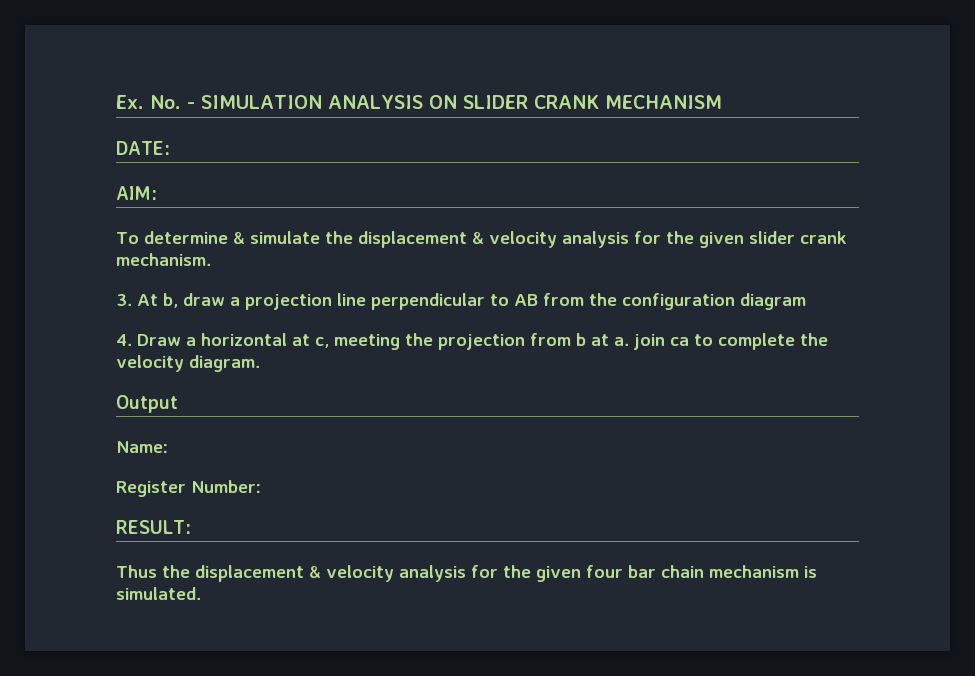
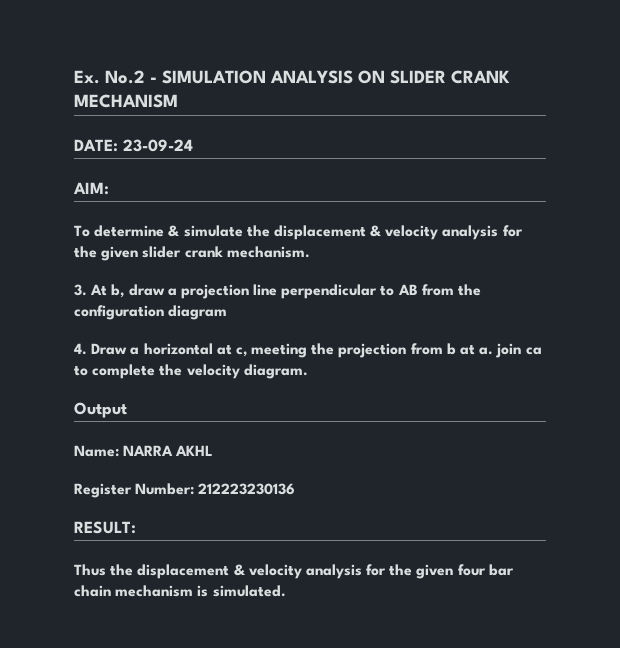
[150,95,181,109] No. -> [105,70,145,84] No.2
(170, 148) none -> [123,139,193,152] 23-09-24
(168, 447) none -> [123,445,214,456] NARRA AKHL
(261, 486) none -> [198,483,296,495] 212223230136

